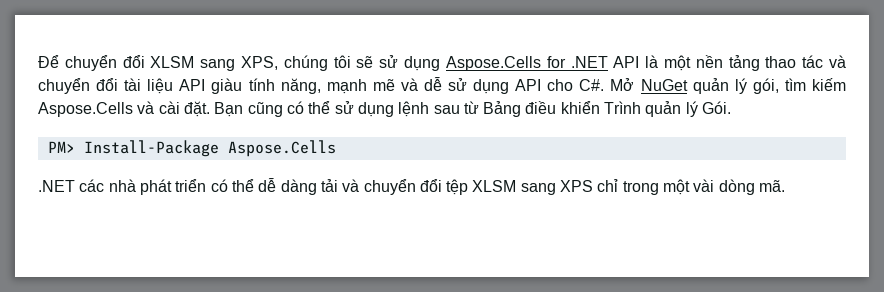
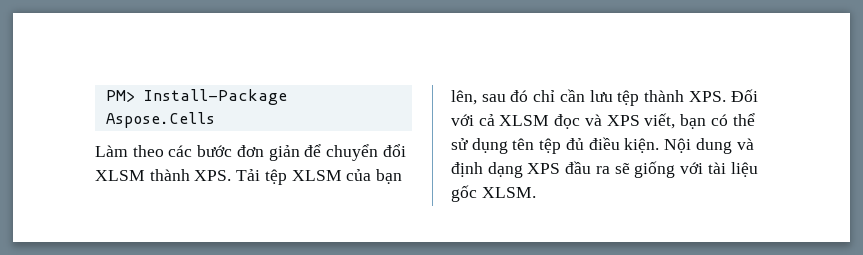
[38,55,847,71] [38,77,846,94] [38,101,732,117] [47,140,336,157] [38,178,786,195] Để chuyển đổi XLSM sang XPS, chúng tôi sẽ sử dụng Aspose.Cells for .NET API là một nền tảng thao tác và chuyển đổi tài liệu API giàu tính năng, mạnh mẽ và dễ sử dụng API cho C#. Mở NuGet quản lý gói, tìm kiếm Aspose.Cells và cài đặt. Bạn cũng có thể sử dụng lệnh sau từ Bảng điều khiển Trình quản lý Gói. // PM> Install-Package Aspose.Cells // .NET các nhà phát triển có thể dễ dàng tải và chuyển đổi tệp XLSM sang XPS chỉ trong một vài dòng mã. -> [105,89,287,105] [105,112,215,128] [95,144,406,161] [95,169,403,185] [451,89,758,106] [451,113,755,129] [451,137,754,154] [451,161,758,178] [451,185,536,202] PM> Install-Package Aspose.Cells // Làm theo các bước đơn giản để chuyển đổi XLSM thành XPS. Tải tệp XLSM của bạn lên, sau đó chỉ cần lưu tệp thành XPS. Đối với cả XLSM đọc và XPS viết, bạn có thể sử dụng tên tệp đủ điều kiện. Nội dung và định dạng XPS đầu ra sẽ giống với tài liệu gốc XLSM.

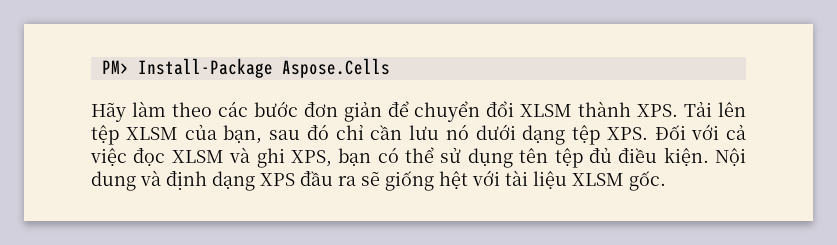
[95,145,128,157] Làm -> [91,101,166,122] Hãy làm
(261, 175) none -> [718,102,747,117] lên
[376,169,403,184] [451,90,477,105] bạn lên, -> [223,125,263,144] bạn,
[617,89,758,106] [451,113,676,129] tệp thành XPS. Đối với cả XLSM đọc và XPS viết, -> [445,124,746,145] [90,147,332,168] nó dưới dạng tệp XPS. Đối với cả việc đọc XLSM và ghi XPS,
(676, 169) none -> [439,171,468,190] hệt
[451,185,536,202] gốc XLSM. -> [572,171,666,191] XLSM gốc.

